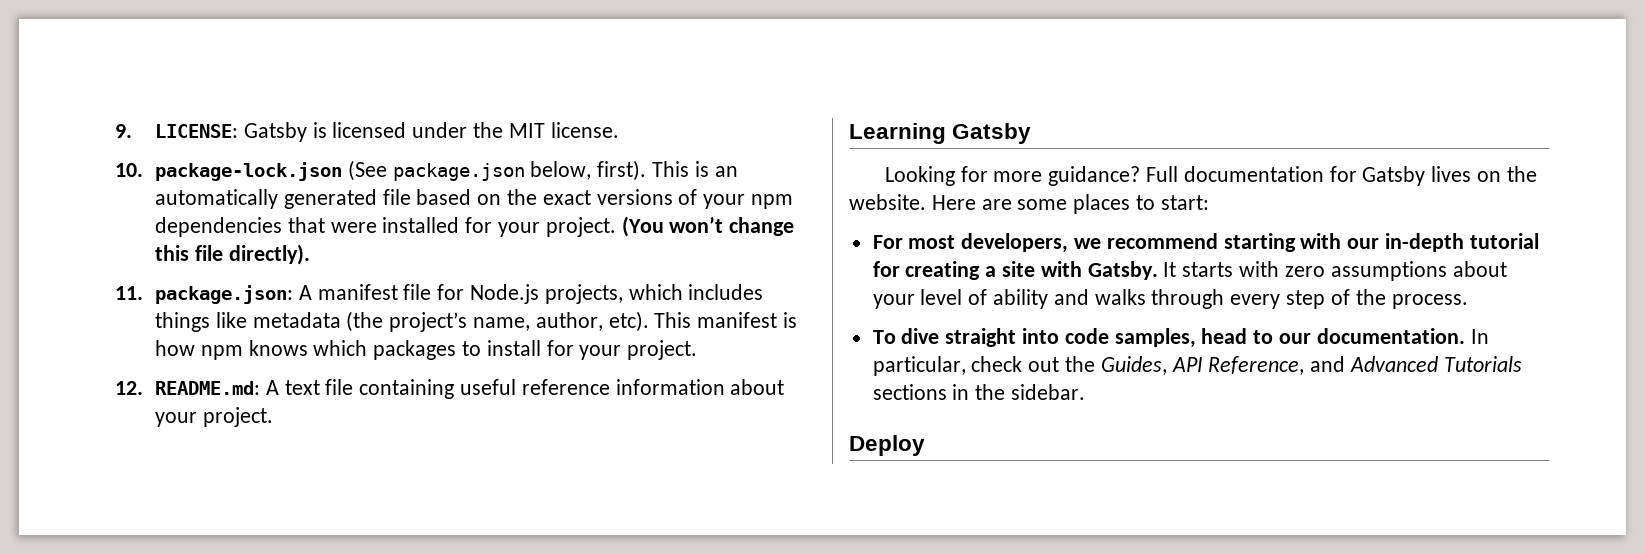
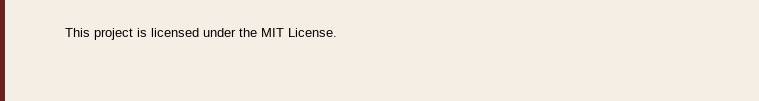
[115,122,307,142] 9. LICENSE: Gatsby -> [65,28,133,40] This project
[550,122,619,138] [115,160,738,181] [154,189,793,209] [154,216,795,237] [154,244,310,265] [115,284,764,304] [154,311,797,332] [154,340,698,360] [115,379,785,399] [154,407,273,427] [849,123,1032,144] [884,166,1537,186] [849,194,1209,214] [872,233,1539,253] [872,261,1507,281] [872,289,1468,309] [872,328,1489,348] [872,356,1522,376] [872,384,1086,400] [849,435,925,456] license. // 10. package-lock.json (See package.json below, first). This is an automatically generated file based on the exact versions of your npm dependencies that were installed for your project. (You won’t change this file directly). // 11. package.json: A manifest file for Node.js projects, which includes things like metadata (the project’s name, author, etc). This manifest is how npm knows which packages to install for your project. // 12. README.md: A text file containing useful reference information about your project. // Learning Gatsby // Looking for more guidance? Full documentation for Gatsby lives on the website. Here are some places to start: // For most developers, we recommend starting with our in-depth tutorial for creating a site with Gatsby. It starts with zero assumptions about your level of ability and walks through every step of the process. // To dive straight into code samples, head to our documentation. In particular, check out the Guides, API Reference, and Advanced Tutorials sections in the sidebar. // Deploy -> [288,28,337,37] License.

